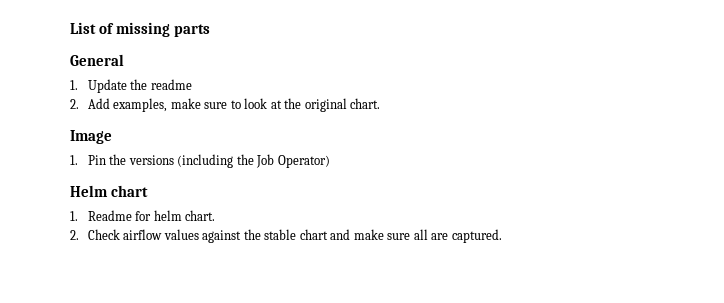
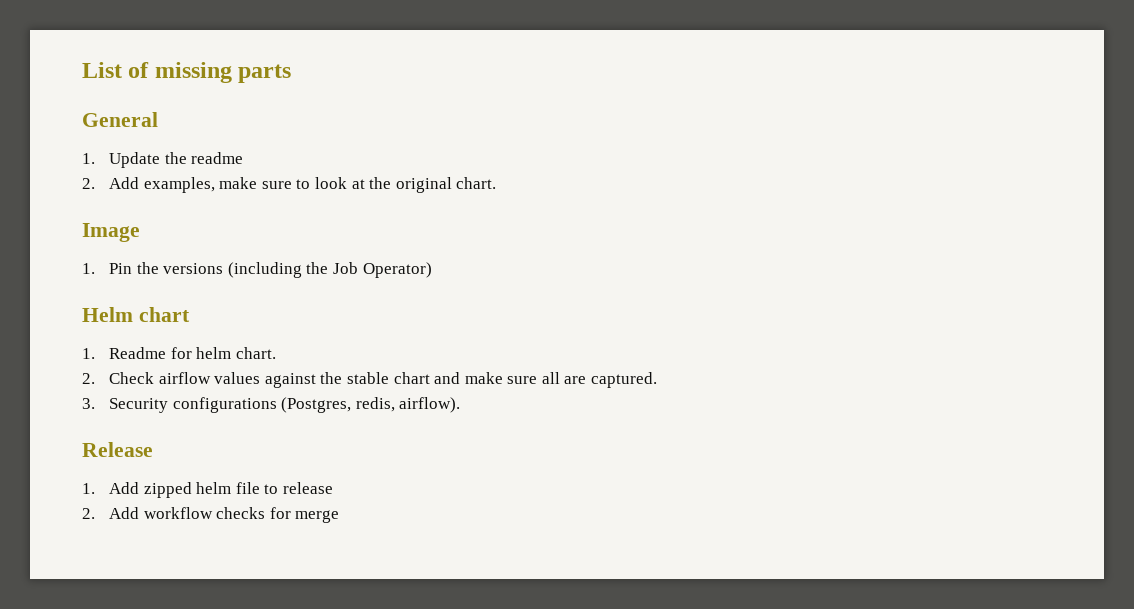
(502, 236) none -> [82,397,461,413] [82,442,153,457] [82,482,333,498] [82,507,340,523] // 3. Security configurations (Postgres, redis, airflow). // Release // 1. Add zipped helm file to release // 2. Add workflow checks for merge

